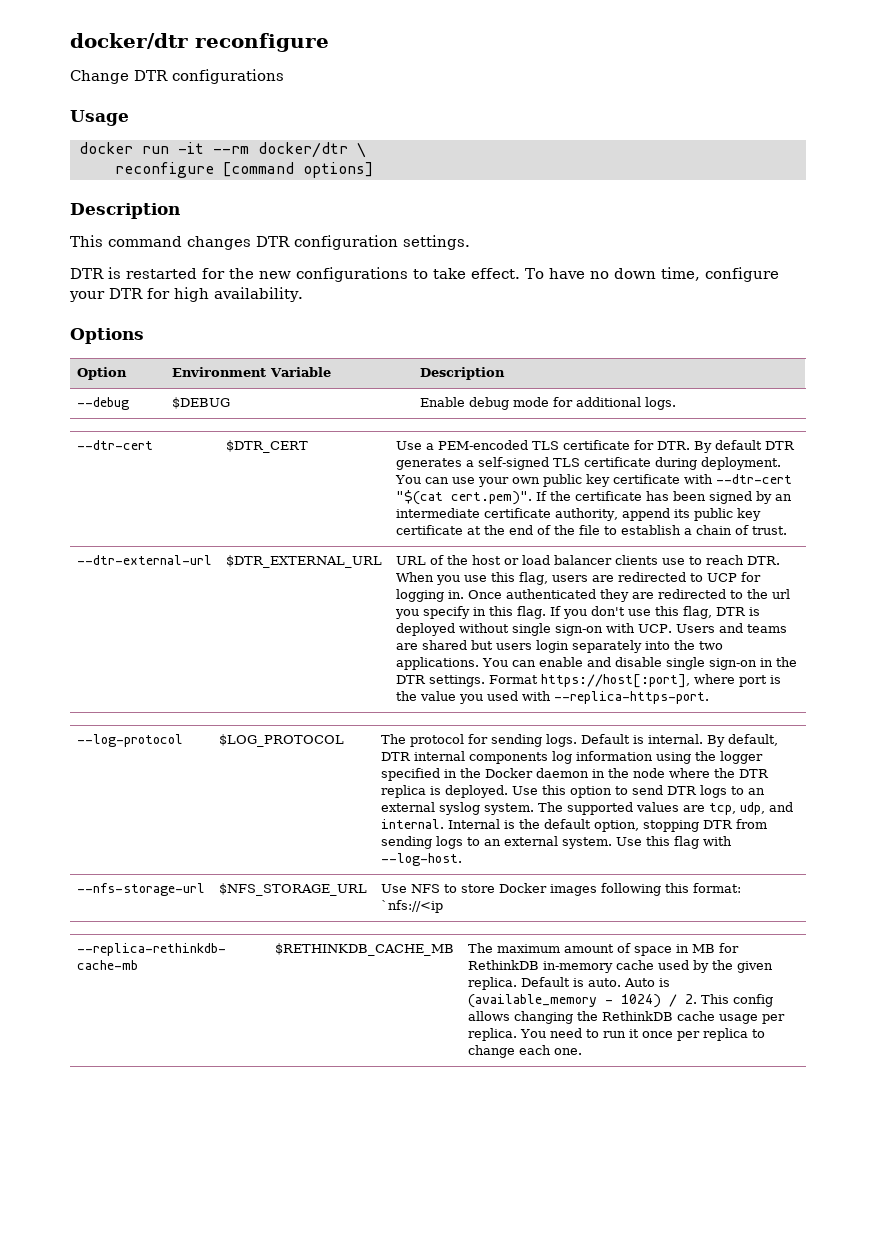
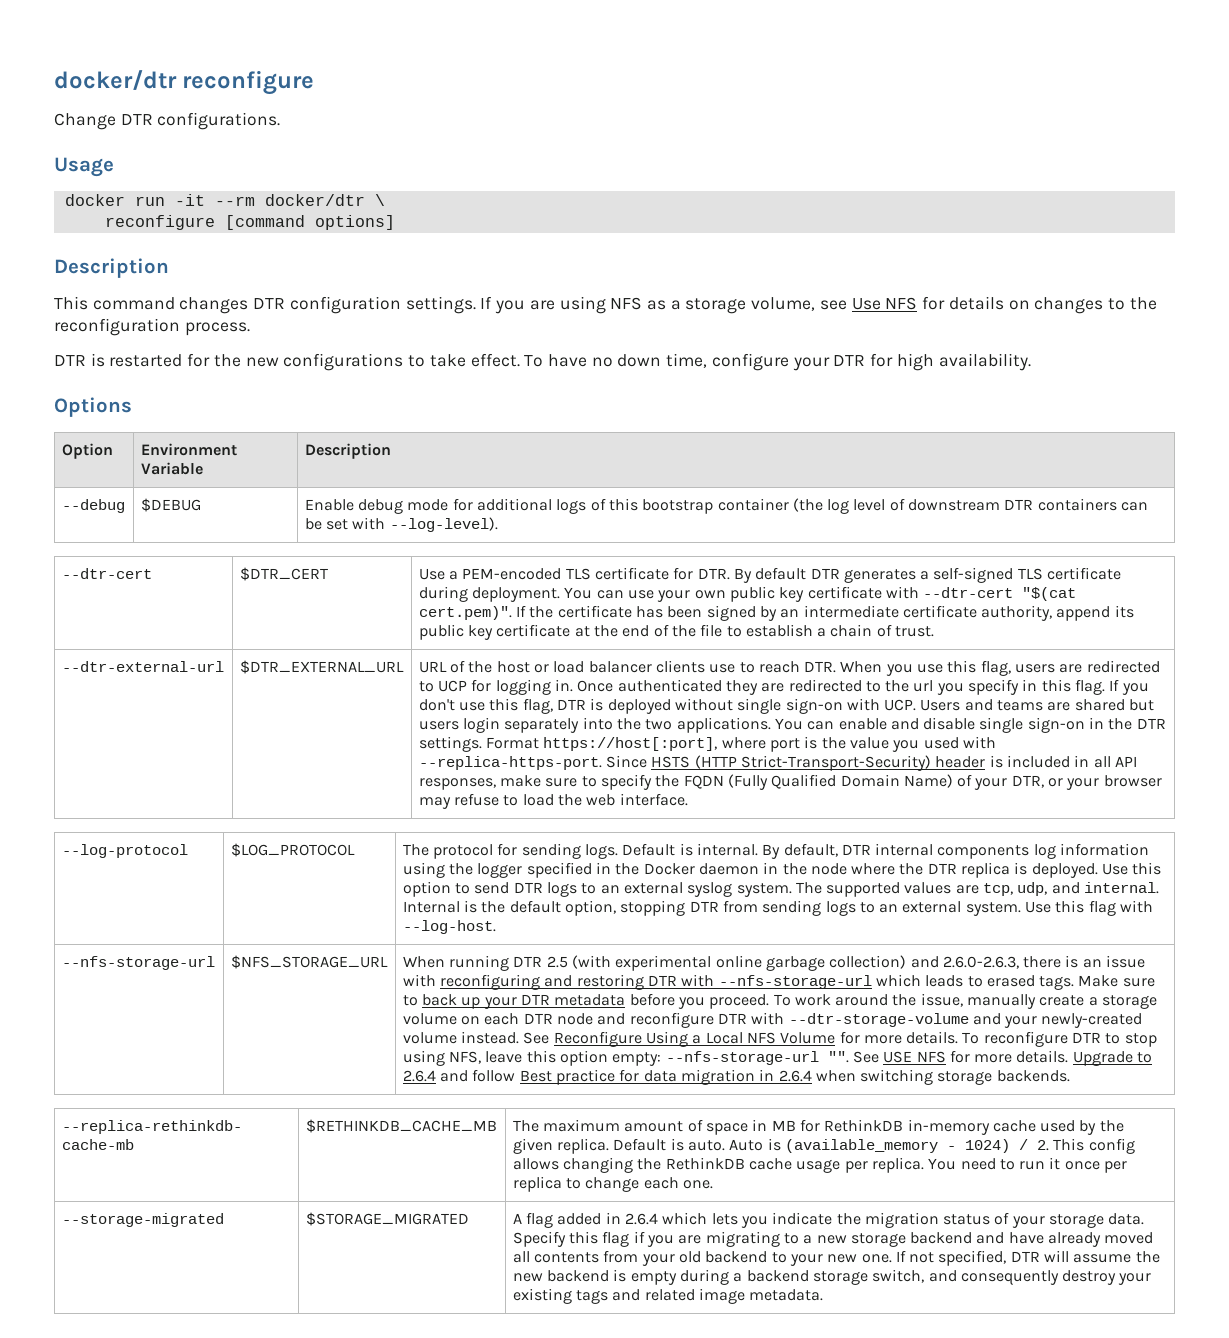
[172,69,284,84] configurations -> [157,112,281,130] configurations.
(470, 242) none -> [480,296,1157,314] [54,318,250,336] If you are using NFS as a storage volume, see Use NFS for details on changes to the reconfiguration process.
[644,397,676,410] logs. -> [556,498,1149,514] [304,517,498,532] logs of this bootstrap container (the log level of downstream DTR containers can be set with --log-level).
(709, 697) none -> [605,755,1137,771] [418,774,1162,790] [418,793,688,809] Since HSTS (HTTP Strict-Transport-Security) header is included in all API responses, make sure to specify the FQDN (Fully Qualified Domain Name) of your DTR, or your browser may refuse to load the web interface.
[380,883,741,896] [380,900,443,913] Use NFS to store Docker images following this format: `nfs://<ip -> [402,955,1146,971] [402,974,1155,990] [402,993,1158,1009] [402,1012,1143,1028] [402,1031,1157,1047] [402,1050,1153,1066] [402,1069,1070,1085] When running DTR 2.5 (with experimental online garbage collection) and 2.6.0-2.6.3, there is an issue with reconfiguring and restoring DTR with --nfs-storage-url which leads to erased tags. Make sure to back up your DTR metadata before you proceed. To work around the issue, manually create a storage volume on each DTR node and reconfigure DTR with --dtr-storage-volume and your newly-created volume instead. See Reconfigure Using a Local NFS Volume for more details. To reconfigure DTR to stop using NFS, leave this option empty: --nfs-storage-url "". See USE NFS for more details. Upgrade to 2.6.4 and follow Best practice for data migration in 2.6.4 when switching storage backends.
(582, 1051) none -> [61,1213,224,1227] [305,1212,469,1226] [512,1212,1145,1228] [512,1231,1154,1247] [512,1250,1160,1266] [512,1269,1152,1285] [512,1288,824,1304] // --storage-migrated | $STORAGE_MIGRATED | A flag added in 2.6.4 which lets you indicate the migration status of your storage data. Specify this flag if you are migrating to a new storage backend and have already moved all contents from your old backend to your new one. If not specified, DTR will assume the new backend is empty during a backend storage switch, and consequently destroy your existing tags and related image metadata.

